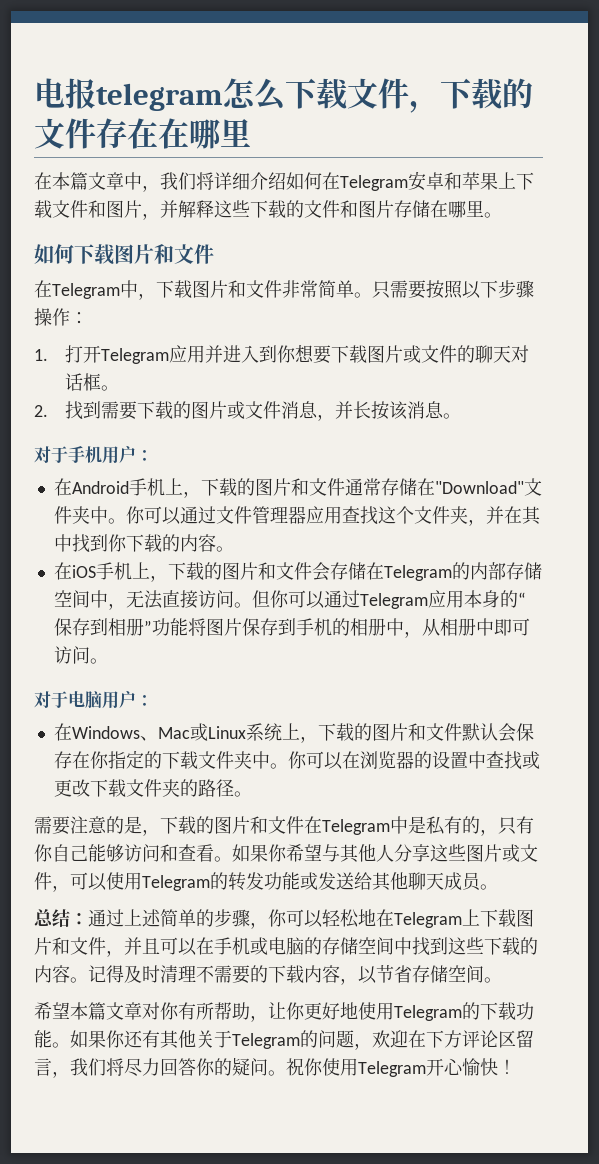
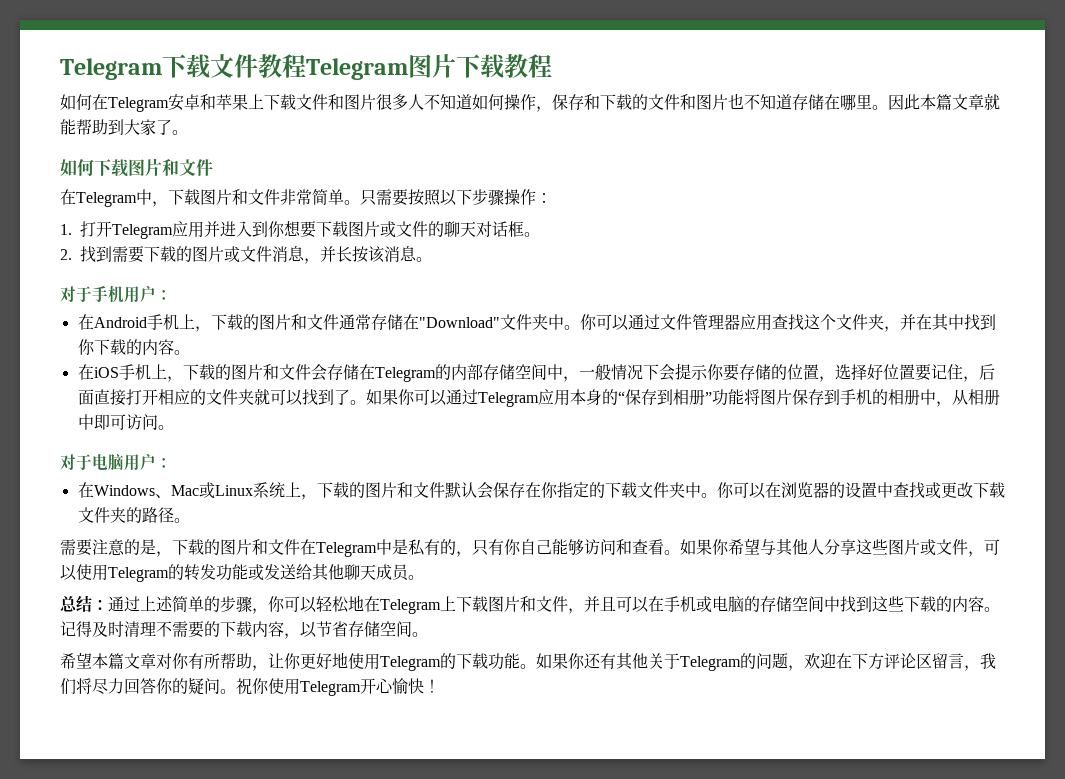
[34,78,533,113] [34,118,251,149] [34,172,286,192] 电报telegram怎么下载文件，下载的文件存在在哪里 // 在本篇文章中，我们将详细介绍 -> [60,54,552,80] Telegram下载文件教程Telegram图片下载教程 //
[142,200,250,220] ，并解释这些 -> [376,94,600,112] 很多人不知道如何操作，保存和
(394, 209) none -> [728,93,792,110] 也不知道
(502, 215) none -> [888,94,1000,110] [60,119,188,136] 因此本篇文章就能帮助到大家了。
[125,590,270,609] 无法直接访问。但 -> [578,363,995,382] [77,389,398,406] 一般情况下会提示你要存储的位置，选择好位置要记住，后面直接打开相应的文件夹就可以找到了。如果

